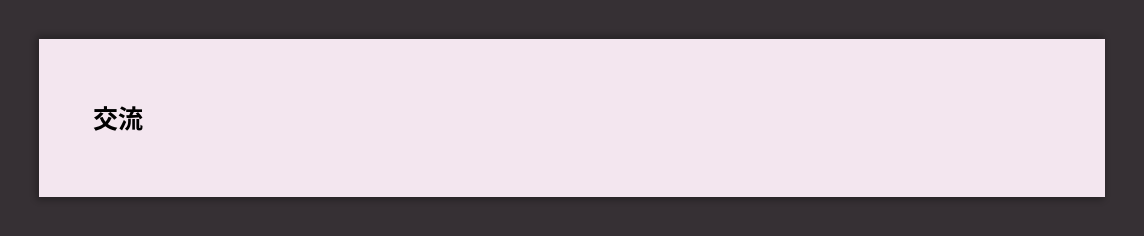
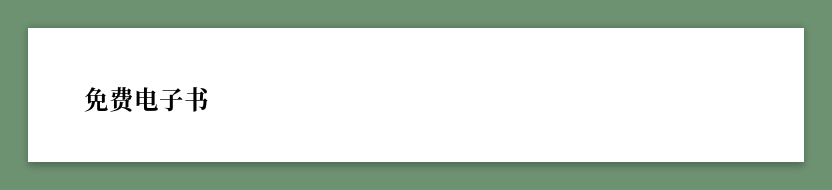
[93,106,143,131] 交流 -> [84,87,209,113] 免费电子书

